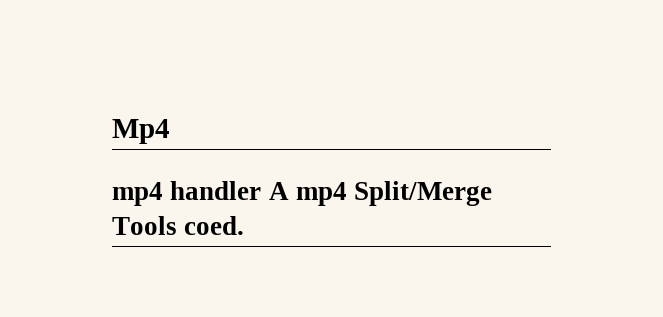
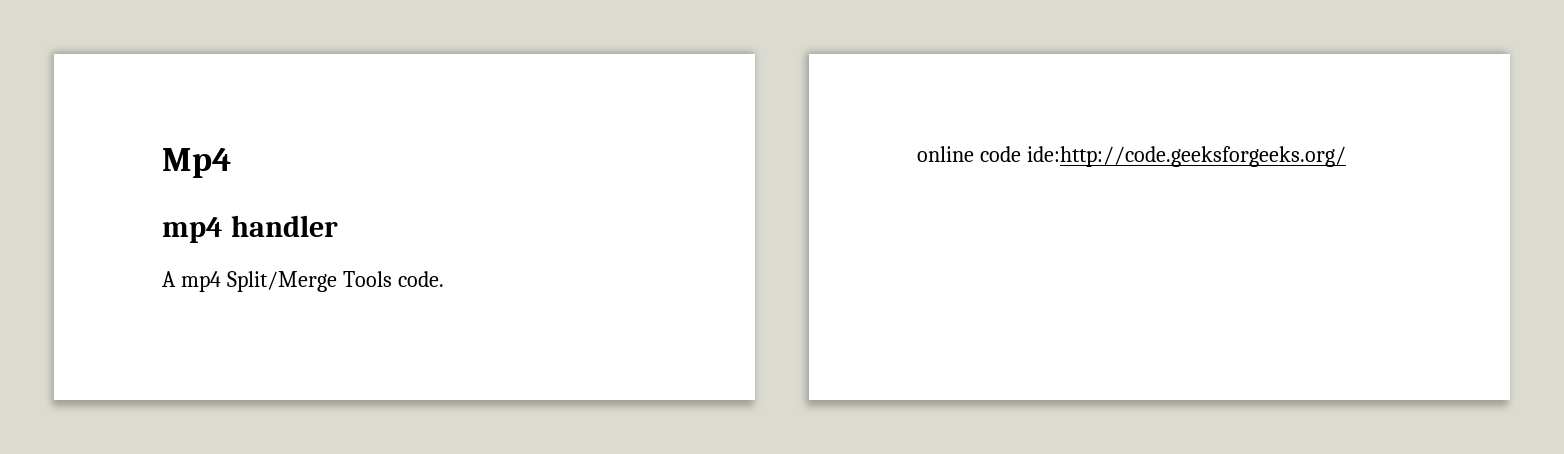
(262, 190) none -> (338, 226) //
[184,216,245,235] coed. -> [397,271,444,287] [917,146,1346,167] code. // online code ide:http://code.geeksforgeeks.org/

